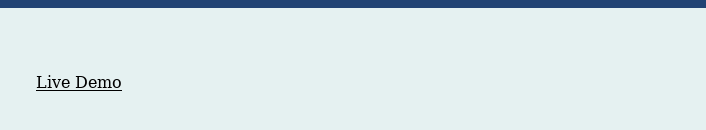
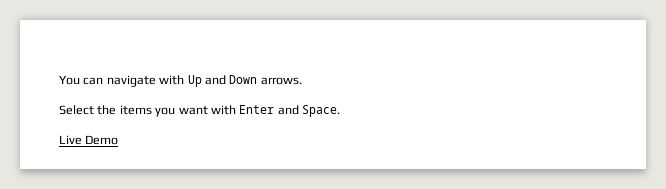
(36, 81) none -> [59,75,302,87] [59,105,340,117] You can navigate with Up and Down arrows. // Select the items you want with Enter and Space. //

